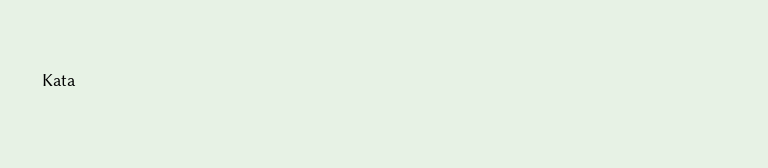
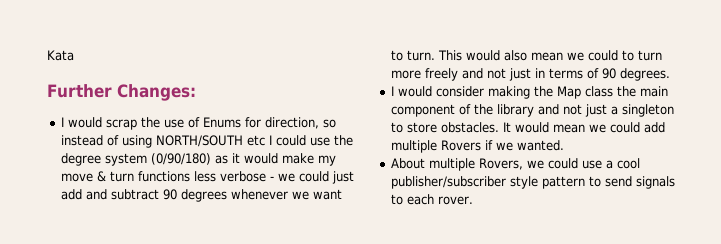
(76, 80) none -> [47,84,196,101] [61,117,337,130] [61,135,354,148] [61,153,337,166] [61,171,355,184] [61,189,343,202] [391,50,663,61] [391,68,671,81] [391,86,669,99] [391,104,675,117] [391,122,666,133] [391,140,565,153] [391,158,641,171] [391,176,676,189] [391,194,474,205] // Further Changes: // I would scrap the use of Enums for direction, so instead of using NORTH/SOUTH etc I could use the degree system (0/90/180) as it would make my move & turn functions less verbose - we could just add and subtract 90 degrees whenever we want to turn. This would also mean we could to turn more freely and not just in terms of 90 degrees. // I would consider making the Map class the main component of the library and not just a singleton to store obstacles. It would mean we could add multiple Rovers if we wanted. // About multiple Rovers, we could use a cool publisher/subscriber style pattern to send signals to each rover.

